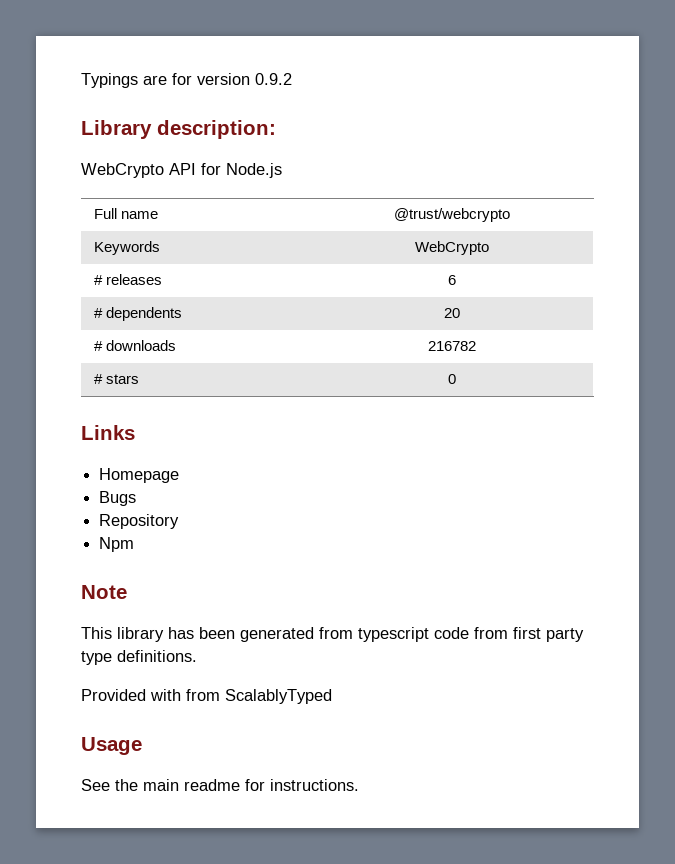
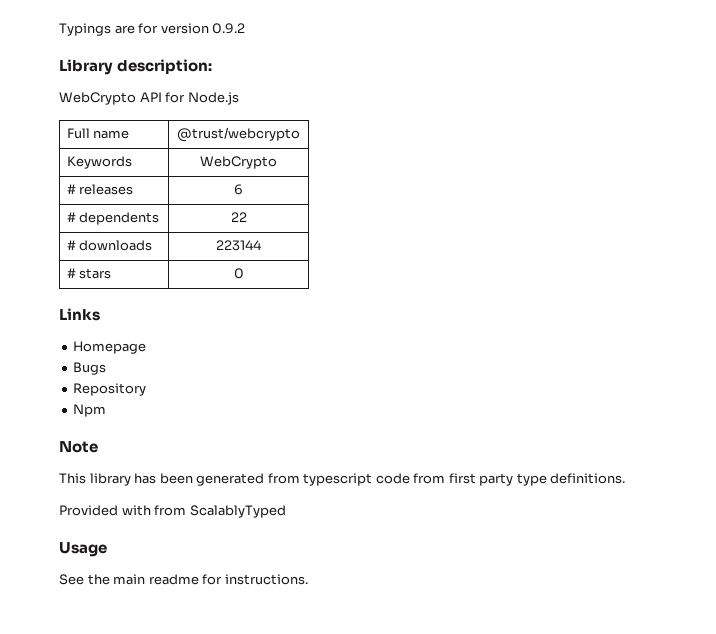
[444,308,460,318] 20 -> [230,212,247,222] 22
[428,341,476,351] 216782 -> [216,240,261,251] 223144

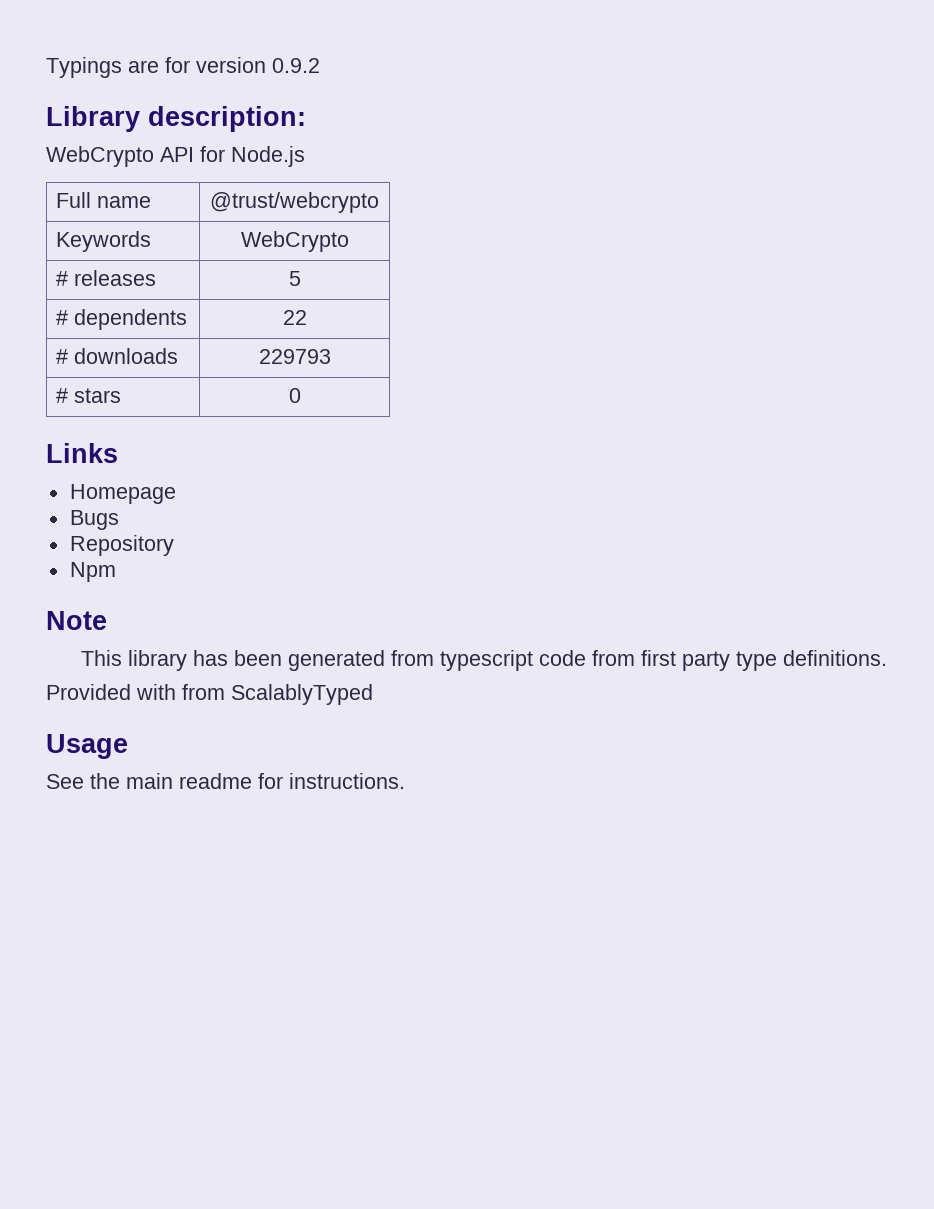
[234,184,243,195] 6 -> [288,271,301,286] 5
[216,240,261,251] 223144 -> [258,349,331,364] 229793

